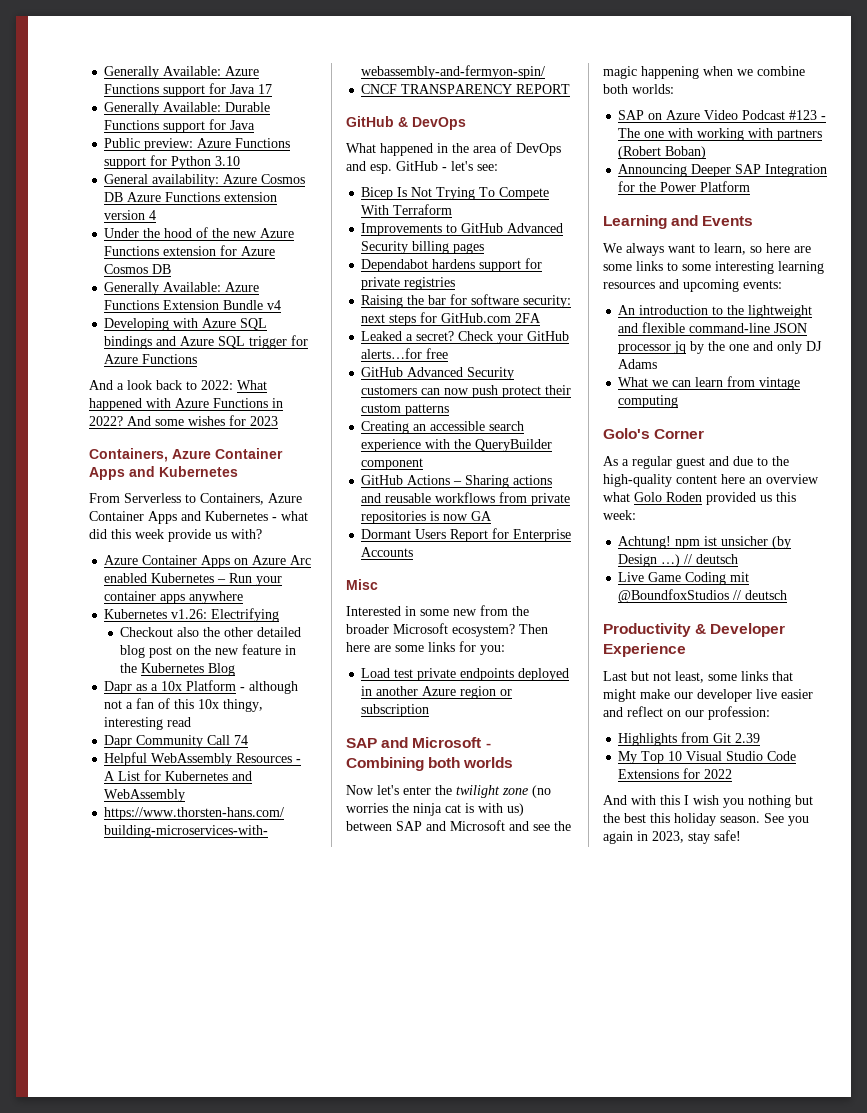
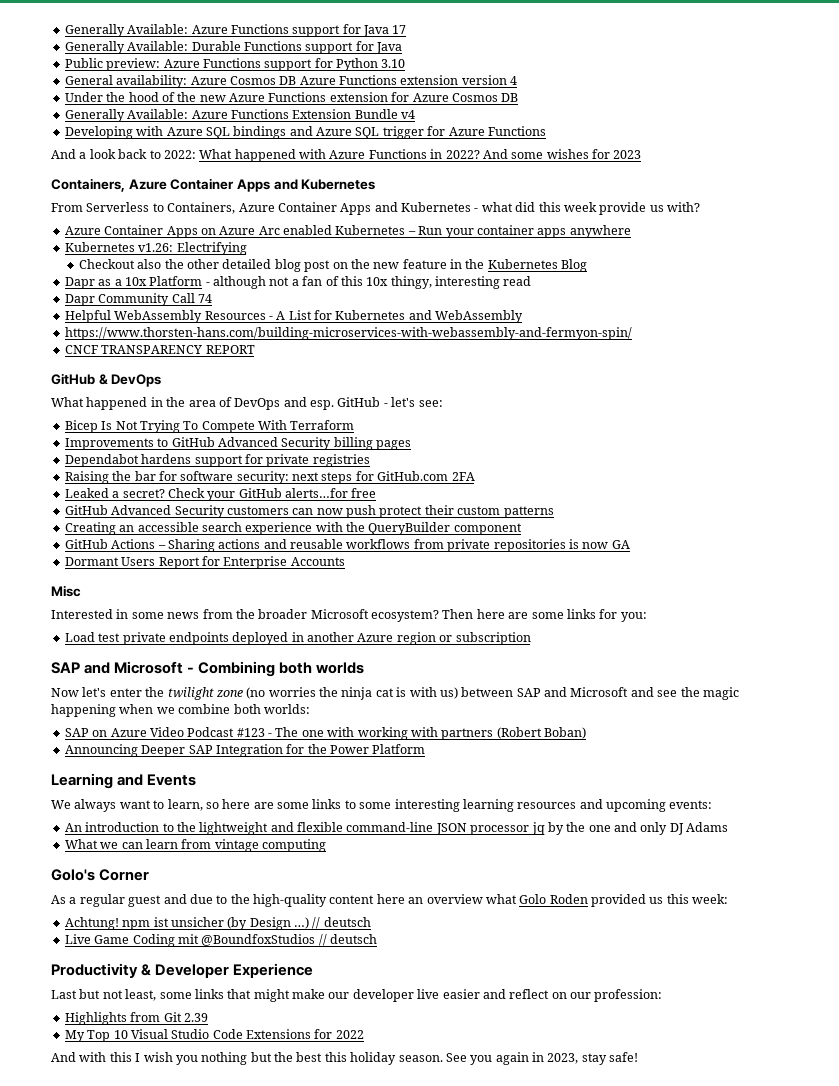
[453,609,477,616] new -> [167,612,200,619] news

